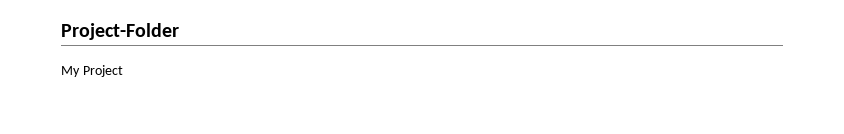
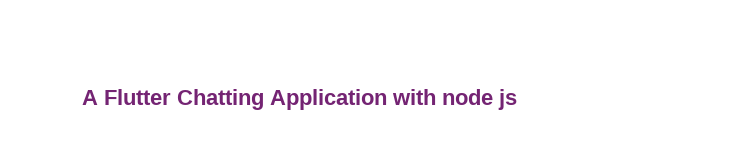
[61,23,179,40] [61,65,123,77] Project-Folder // My Project -> [82,89,517,110] A Flutter Chatting Application with node js

